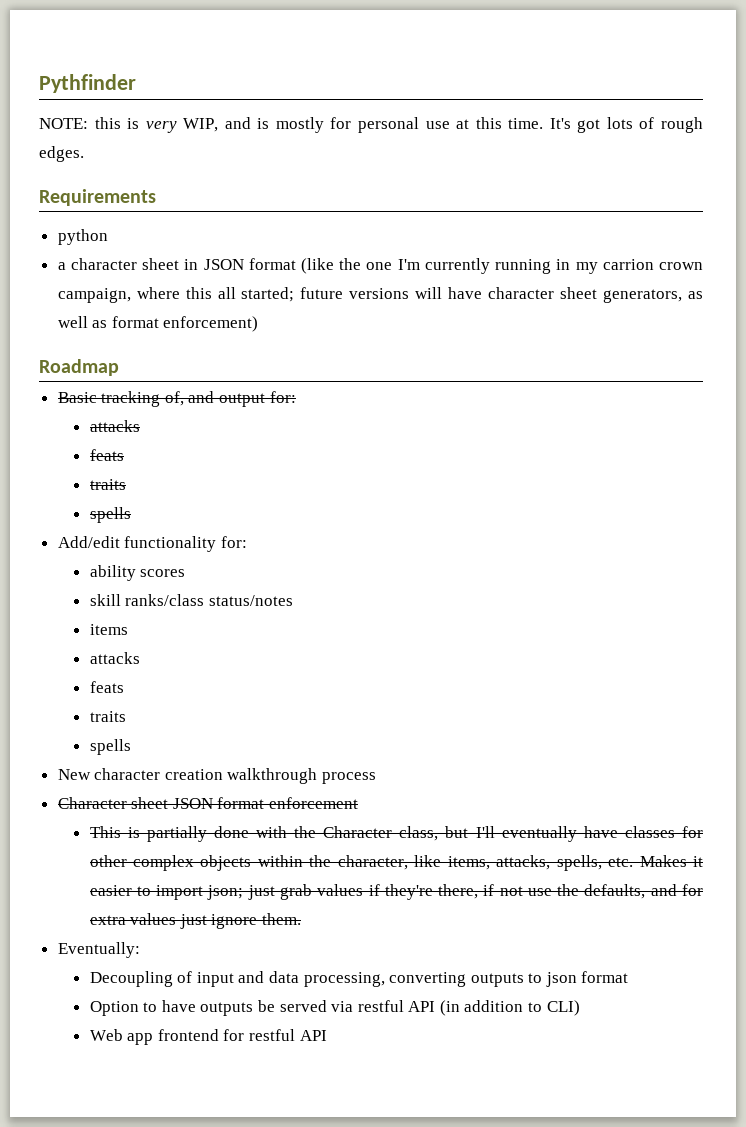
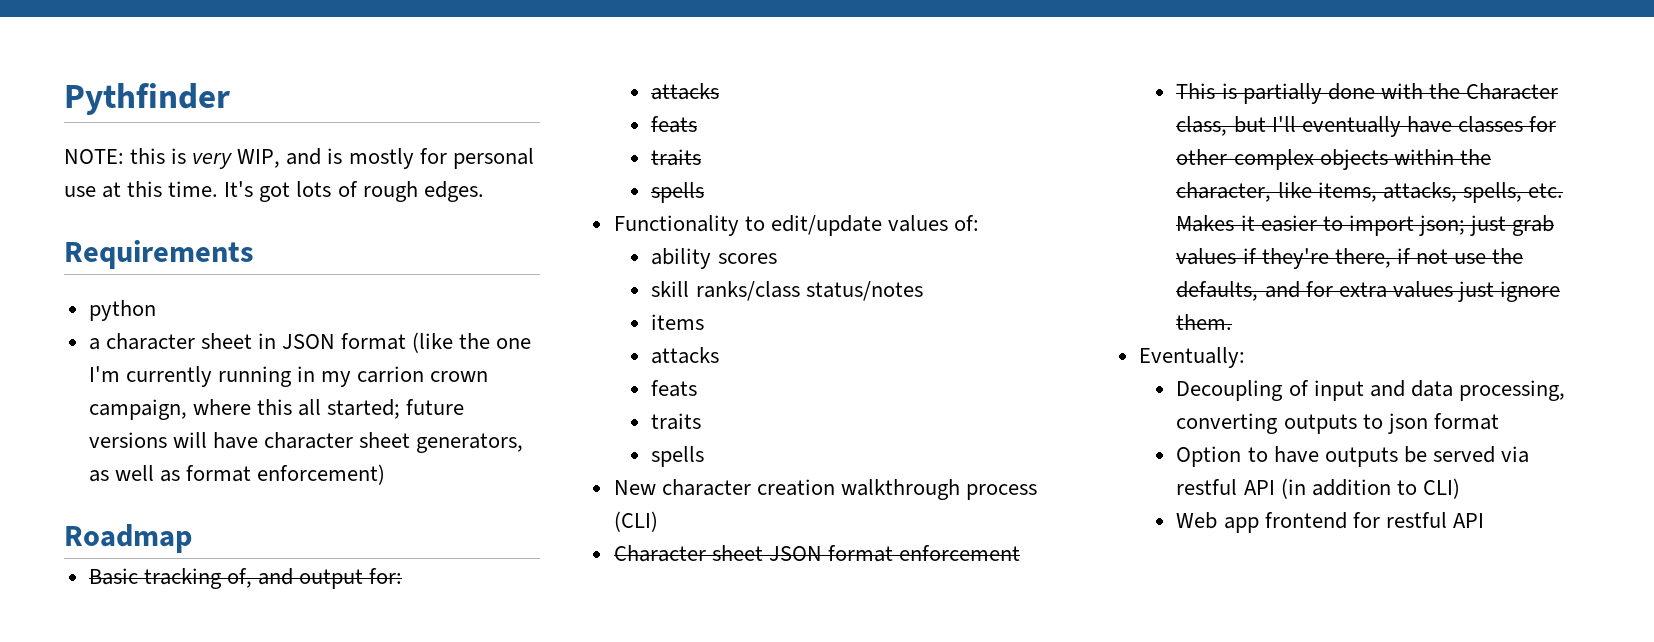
[57,536,247,552] Add/edit functionality for: -> [613,215,980,236] Functionality to edit/update values of:
(377, 778) none -> [613,511,658,532] (CLI)

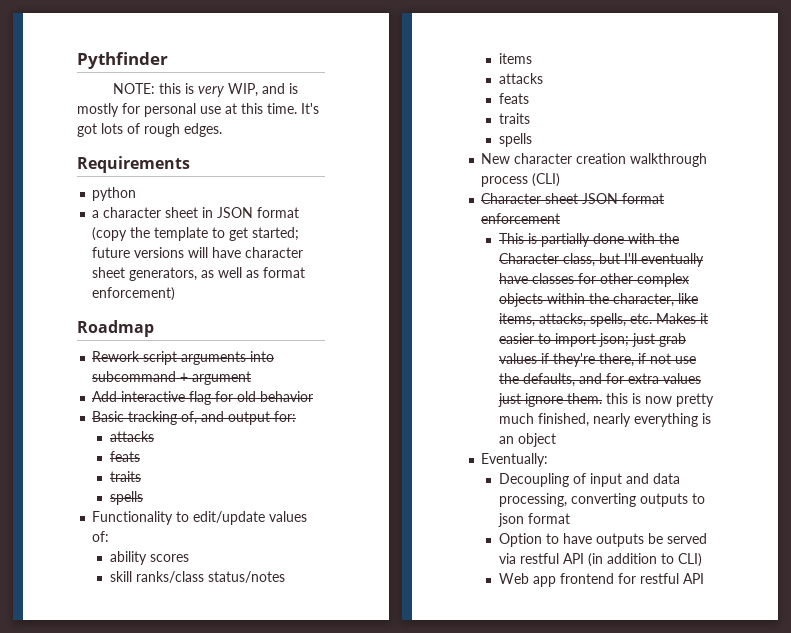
[412,332,532,353] [88,366,489,387] [88,399,321,420] (like the one I'm currently running in my carrion crown campaign, where this all -> [92,227,249,241] (copy the template to get
(192, 538) none -> [92,351,275,365] [92,371,252,385] [92,391,314,405] // Rework script arguments into subcommand + argument // Add interactive flag for old behavior
(1233, 322) none -> [605,393,714,407] [498,413,711,427] [498,433,556,447] this is now pretty much finished, nearly everything is an object

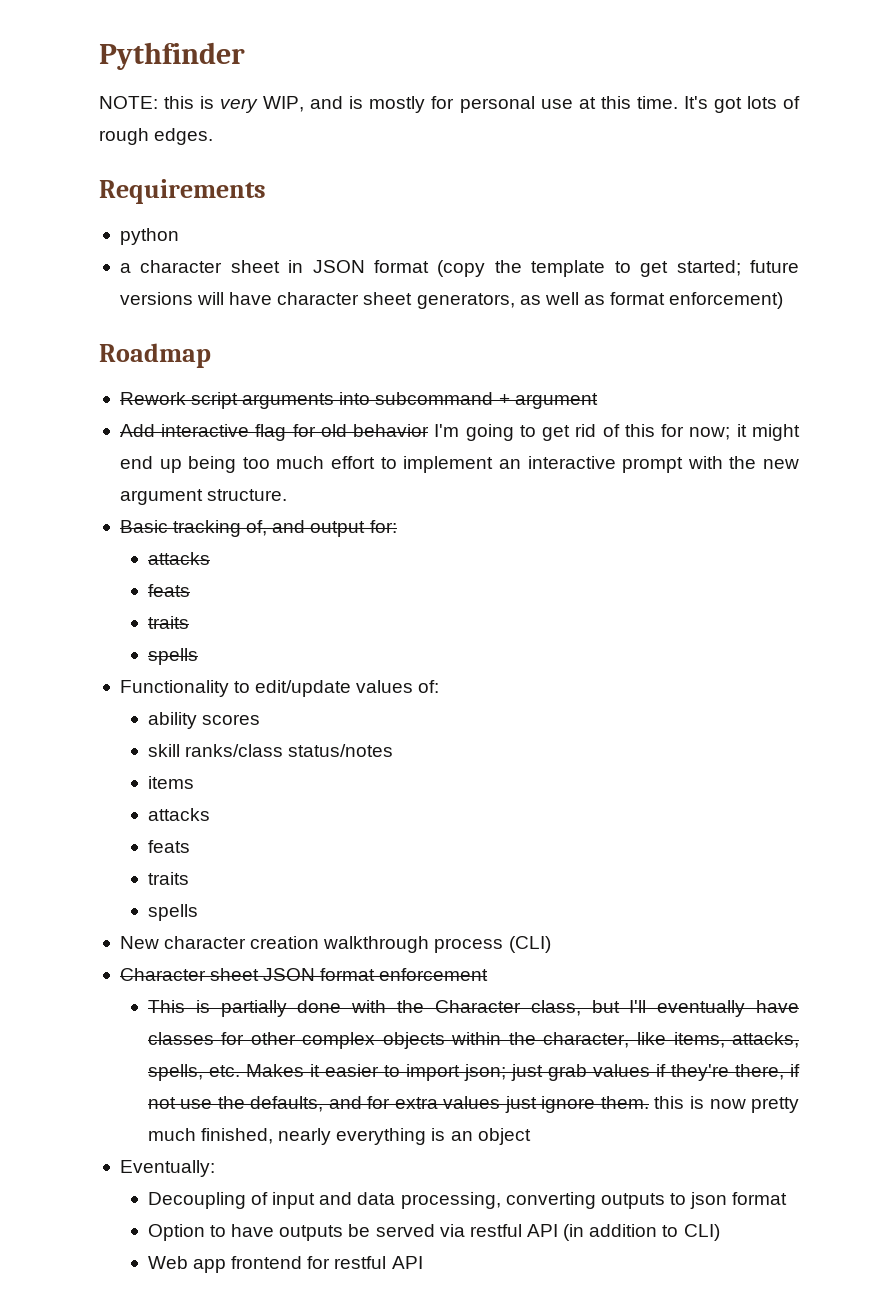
(314, 396) none -> [434,424,801,441] [119,456,799,473] [119,489,288,505] I'm going to get rid of this for now; it might end up being too much effort to implement an interactive prompt with the new argument structure.

